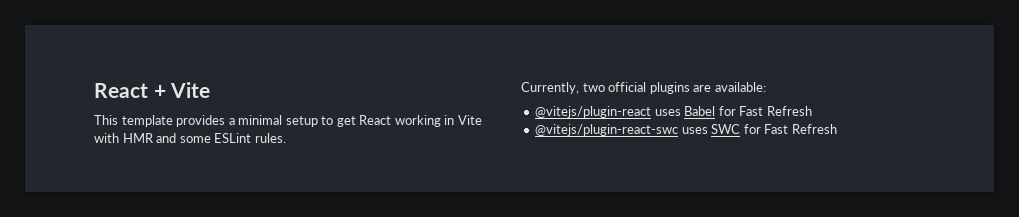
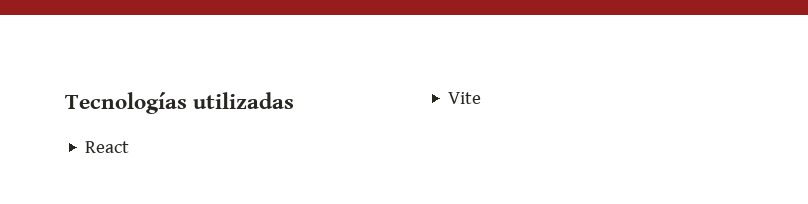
[94,82,211,98] [94,115,482,127] [94,133,286,143] [521,82,766,94] [535,106,812,118] [535,124,837,136] React + Vite // This template provides a minimal setup to get React working in Vite with HMR and some ESLint rules. // Currently, two official plugins are available: // @vitejs/plugin-react uses Babel for Fast Refresh // @vitejs/plugin-react-swc uses SWC for Fast Refresh -> [65,92,295,114] [85,141,130,153] [448,92,482,104] Tecnologías utilizadas // React // Vite

